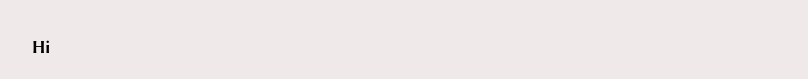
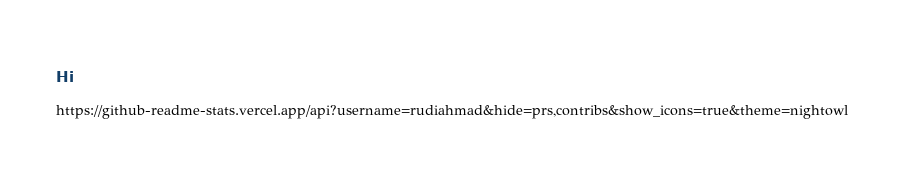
(50, 46) none -> [56,105,848,119] // https://github-readme-stats.vercel.app/api?username=rudiahmad&hide=prs,contribs&show_icons=true&theme=nightowl

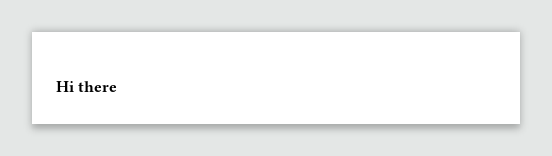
[56,105,848,119] // https://github-readme-stats.vercel.app/api?username=rudiahmad&hide=prs,contribs&show_icons=true&theme=nightowl -> [78,81,118,92] there

